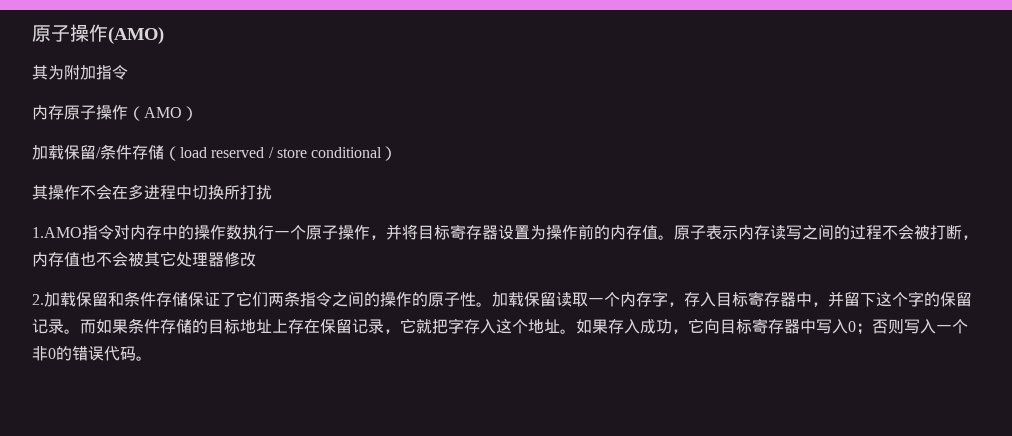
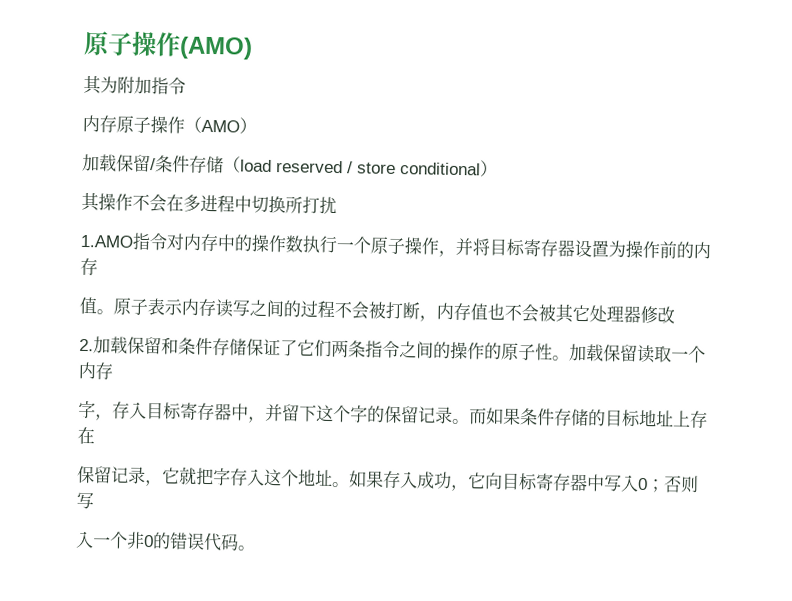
(642, 232) none -> (98, 266) //
(652, 299) none -> (113, 371) //
(320, 326) none -> (95, 435) //
(920, 326) none -> (94, 500) //

